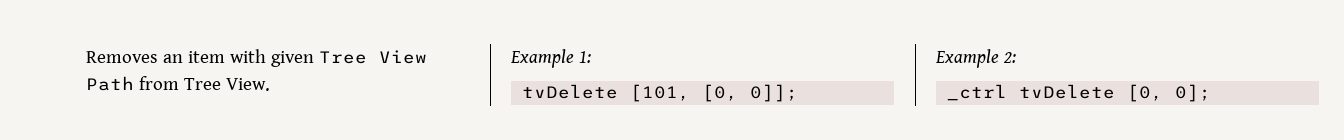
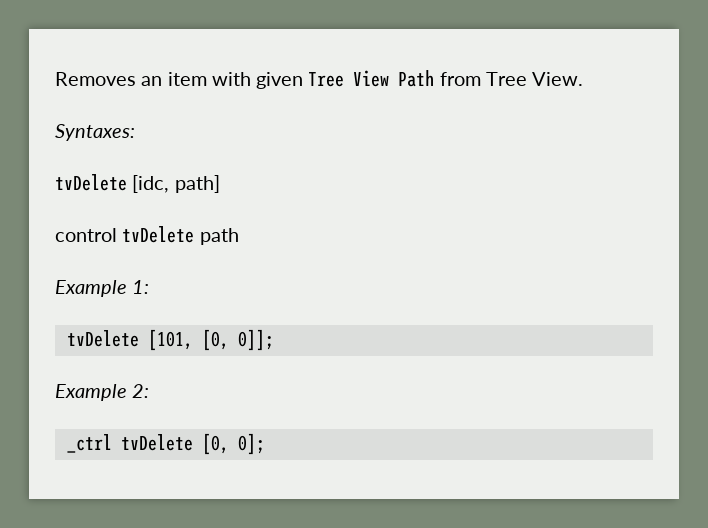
(270, 84) none -> [55,124,135,141] [55,174,220,193] [55,226,239,245] // Syntaxes: // tvDelete [idc, path] // control tvDelete path

